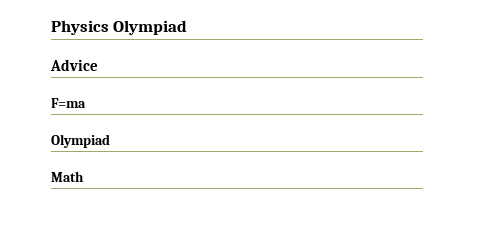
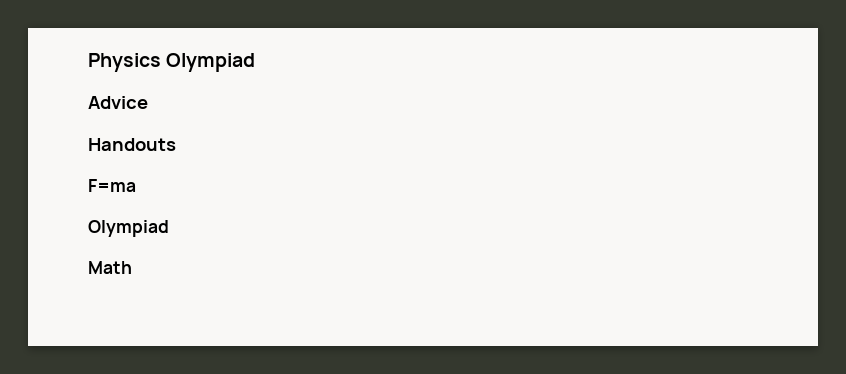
(98, 65) none -> [88,138,176,151] // Handouts

